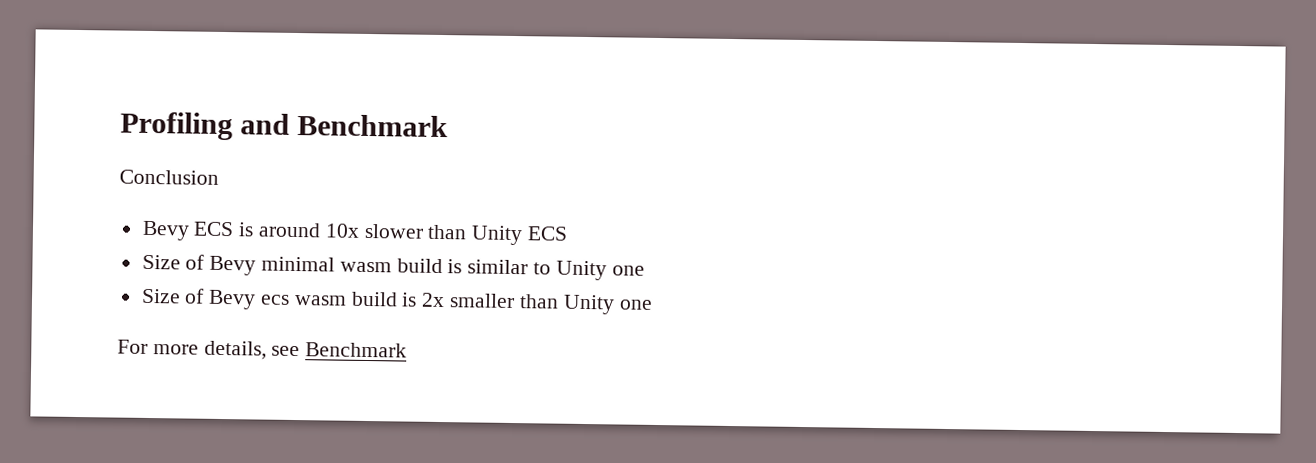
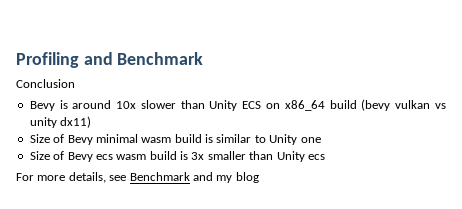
[193,221,235,237] ECS -> (55, 106) none
(569, 233) none -> [266,99,447,111] [29,116,92,128] on x86_64 build (bevy vulkan vs unity dx11)
[421,292,446,308] 2x -> [191,152,205,160] 3x
[618,299,653,310] one -> [307,154,325,160] ecs
(408, 350) none -> [192,172,259,183] and my blog

